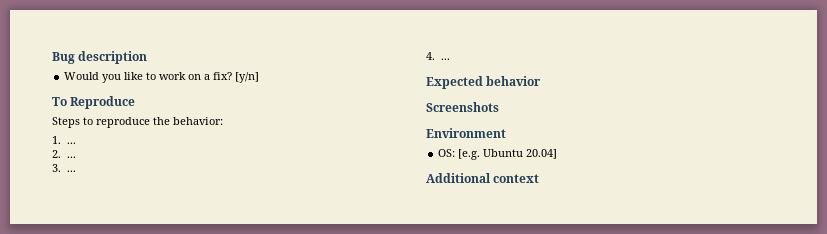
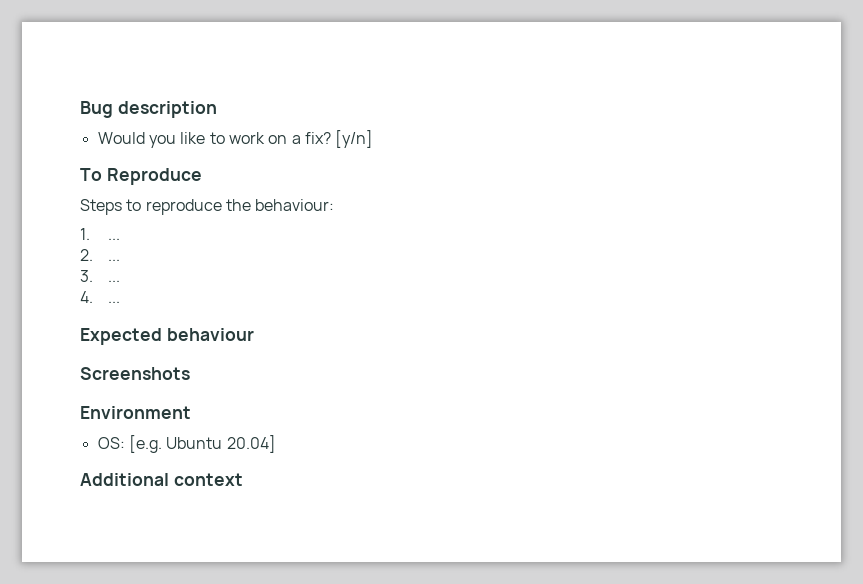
[173,117,223,125] behavior: -> [255,199,335,211] behaviour:
[486,76,542,86] behavior -> [166,328,254,341] behaviour

